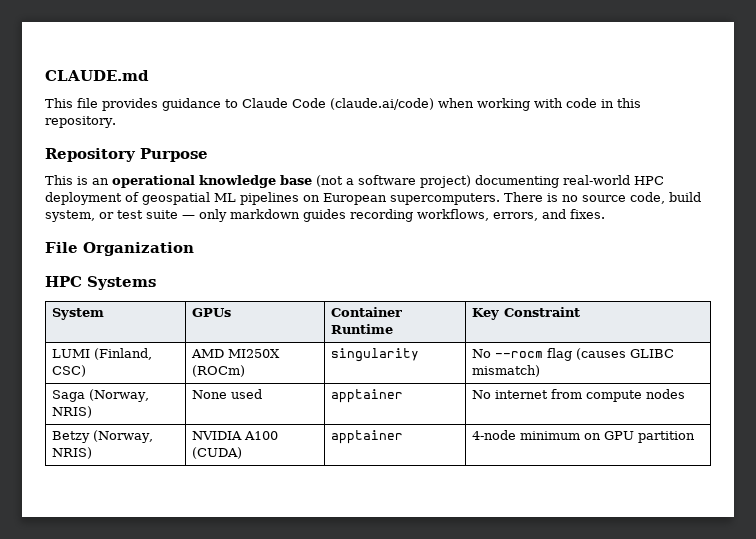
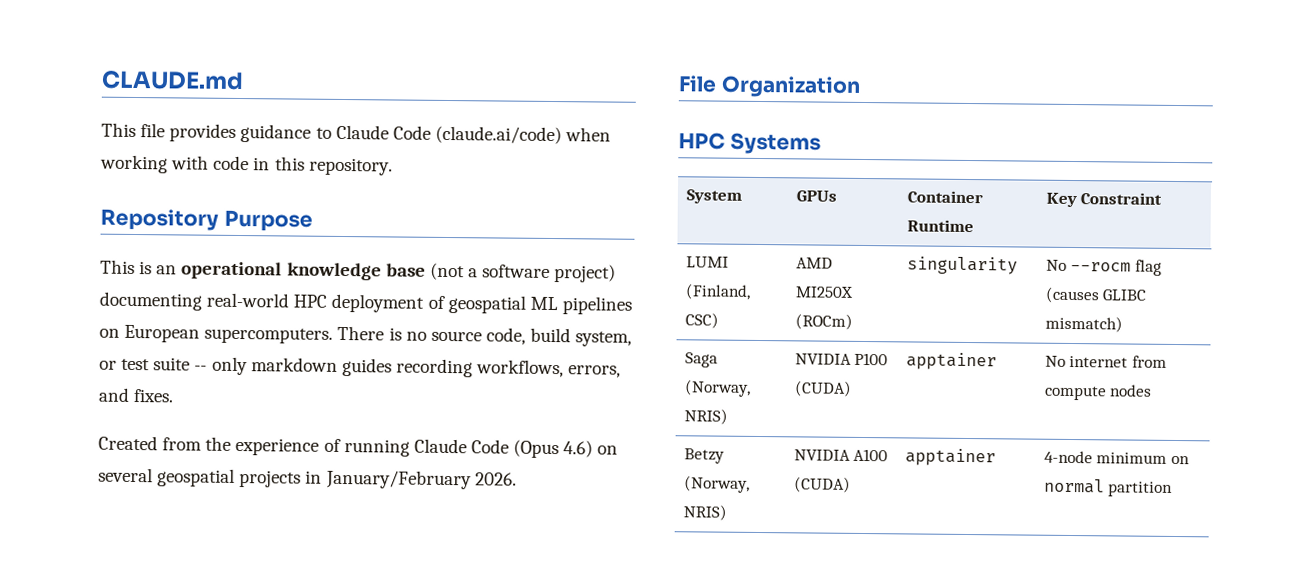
[182,215,195,219] — -> [194,365,208,371] --
(605, 214) none -> [98,435,619,459] [98,467,517,490] // Created from the experience of running Claude Code (Opus 4.6) on several geospatial projects in January/February 2026.
[192,389,263,399] None used -> [794,352,889,366] [793,380,852,397] NVIDIA P100 (CUDA)
[604,431,635,440] GPU -> [1043,478,1105,494] normal

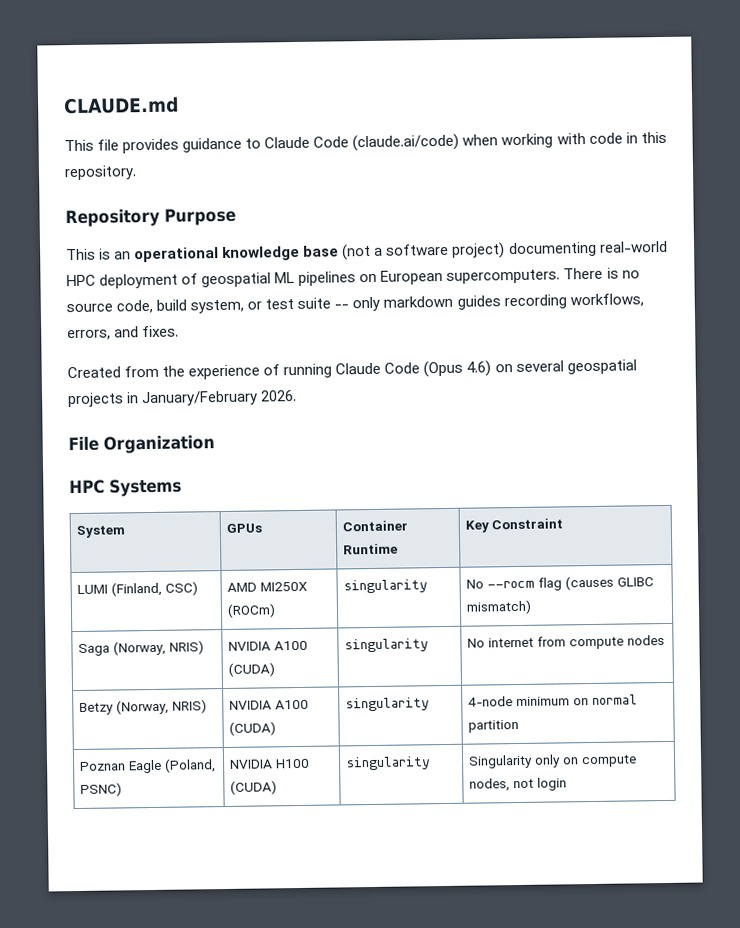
[854,352,889,366] [793,380,852,397] [905,352,997,371] P100 (CUDA) | apptainer -> [273,640,308,651] [227,662,275,677] [343,638,429,653] A100 (CUDA) | singularity
[904,448,996,467] apptainer -> [344,697,430,712] singularity
(1174, 489) none -> [79,758,216,774] [79,782,122,797] [229,758,310,769] [229,780,277,795] [344,756,431,771] [467,754,637,769] [468,777,567,792] // Poznan Eagle (Poland, PSNC) | NVIDIA H100 (CUDA) | singularity | Singularity only on compute nodes, not login

